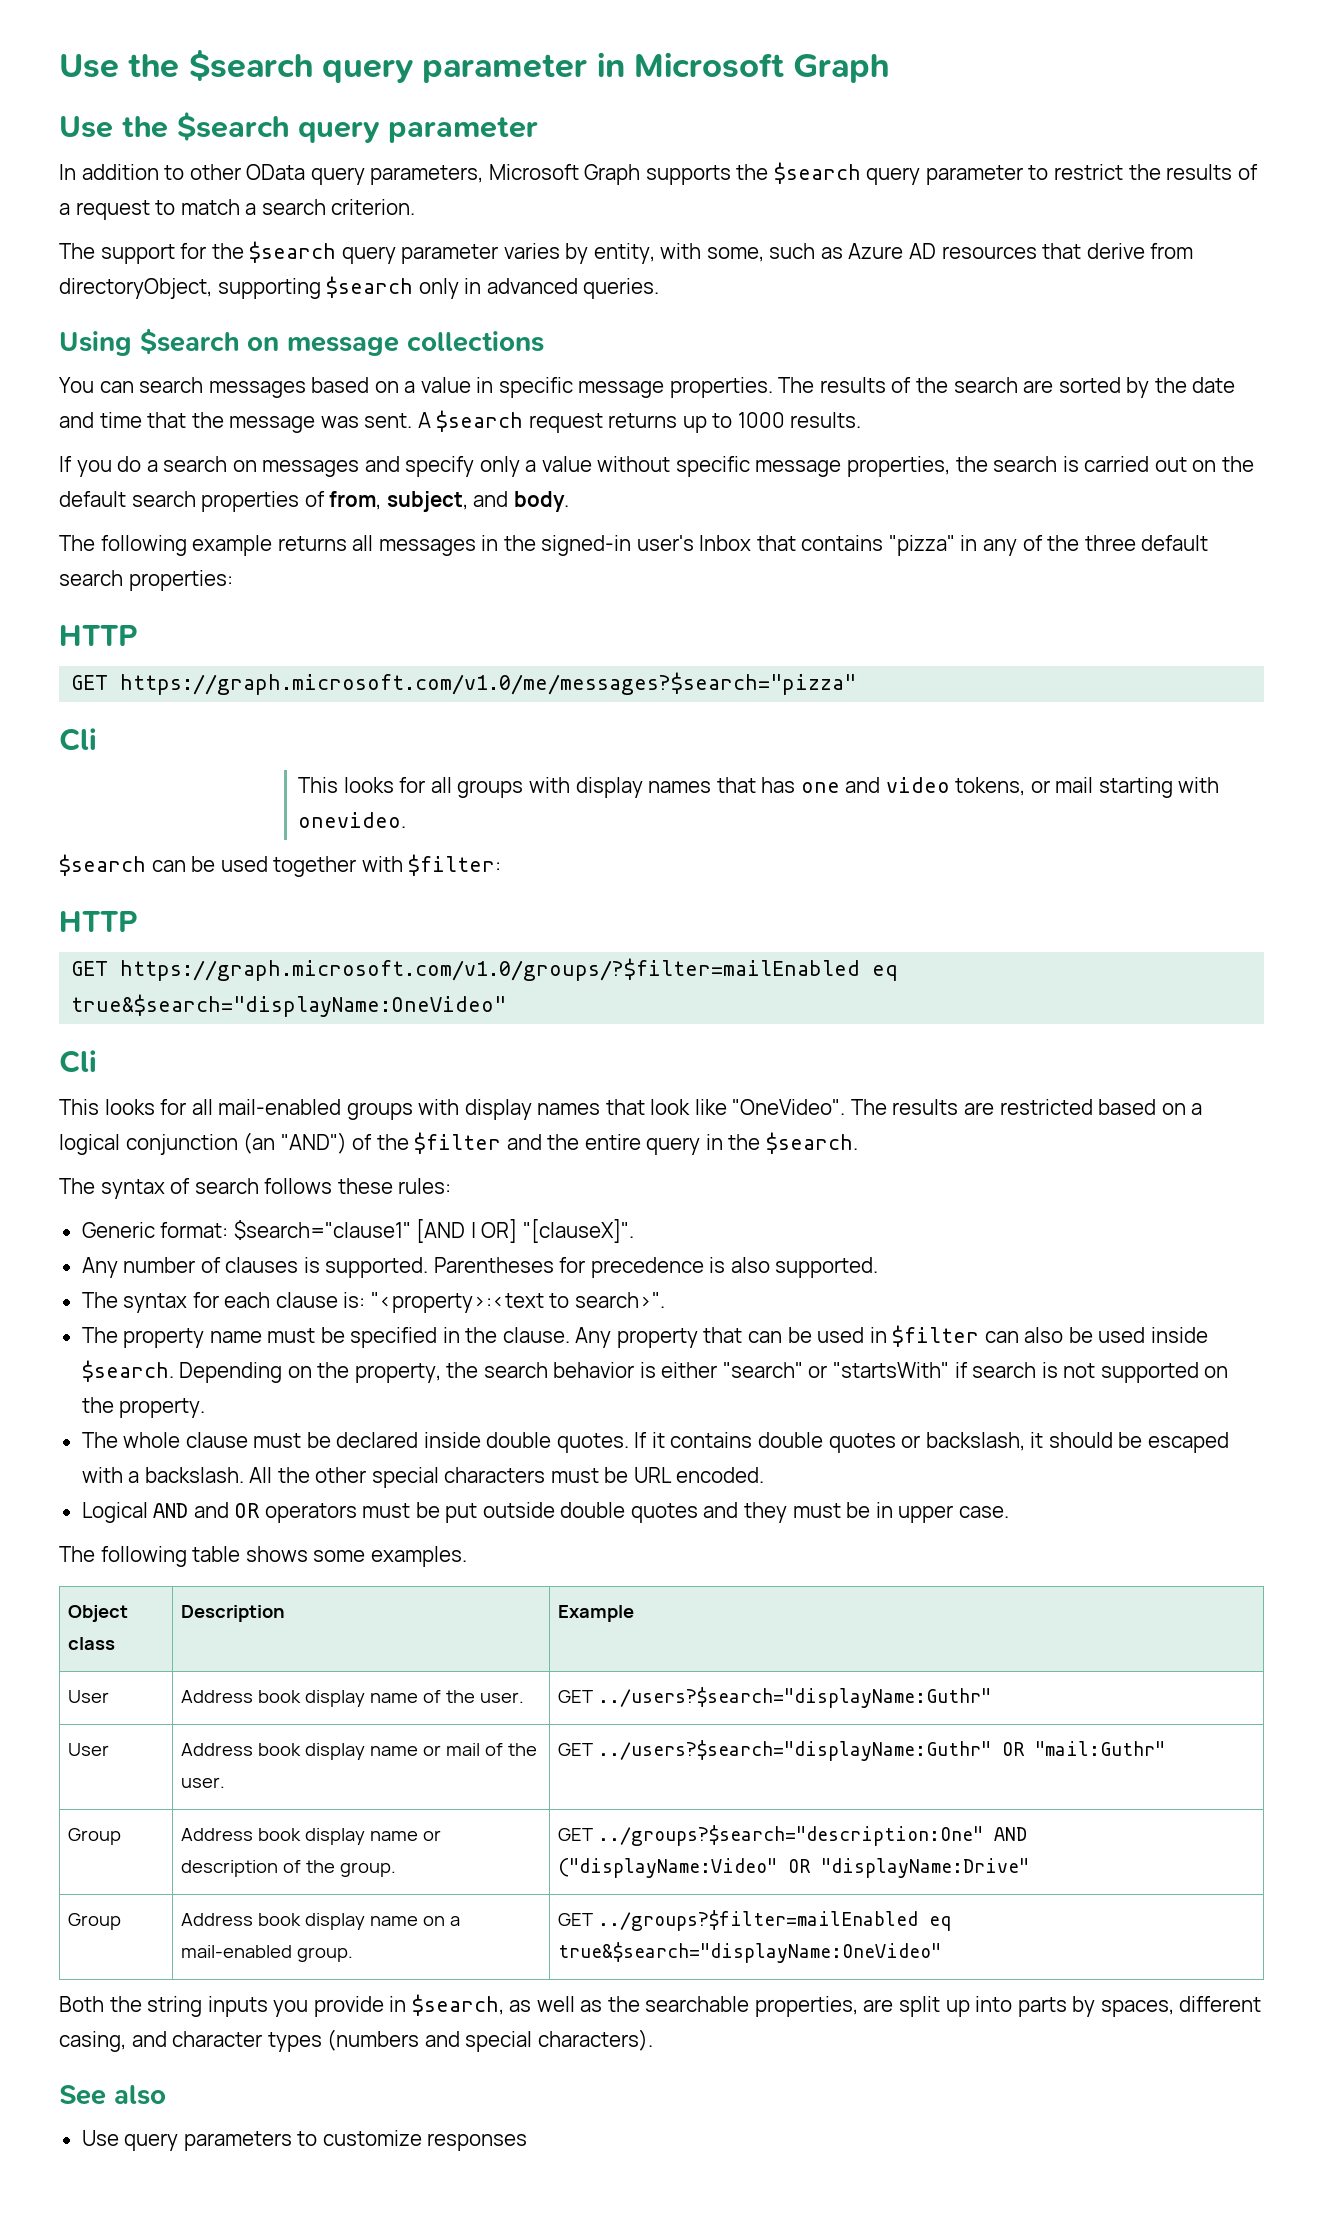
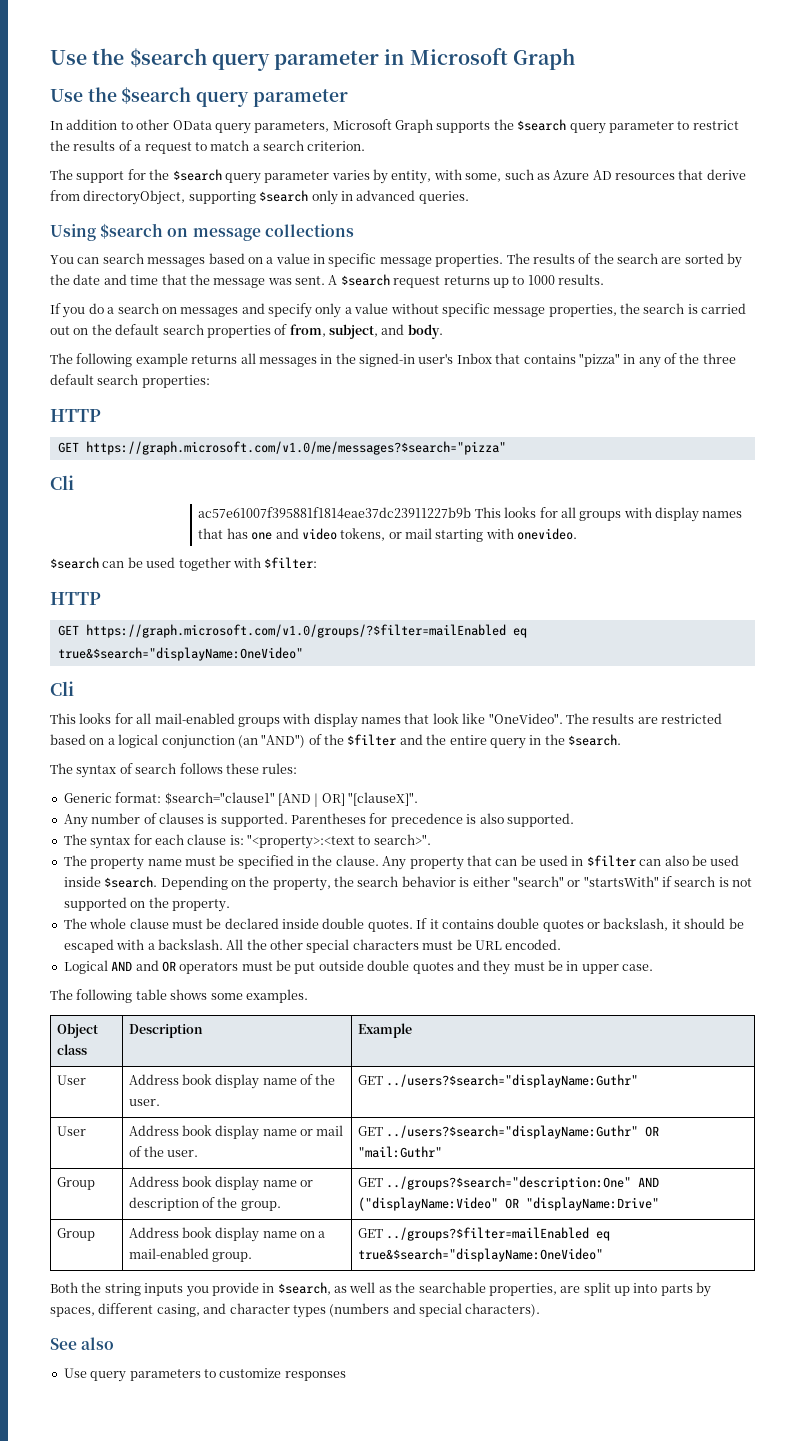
(97, 739) none -> [198,507,472,519] ac57e61007f395881f1814eae37dc23911227b9b

